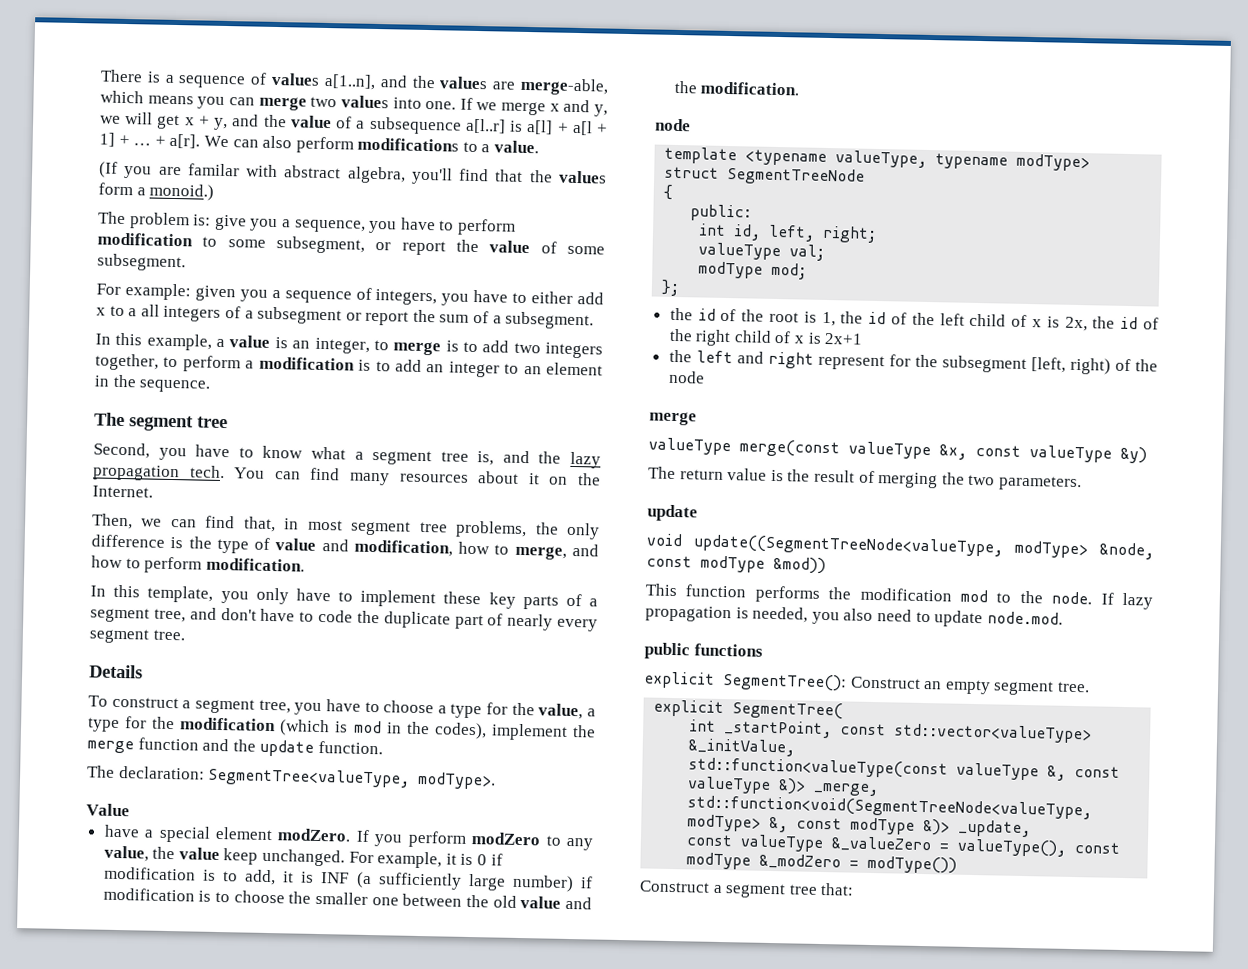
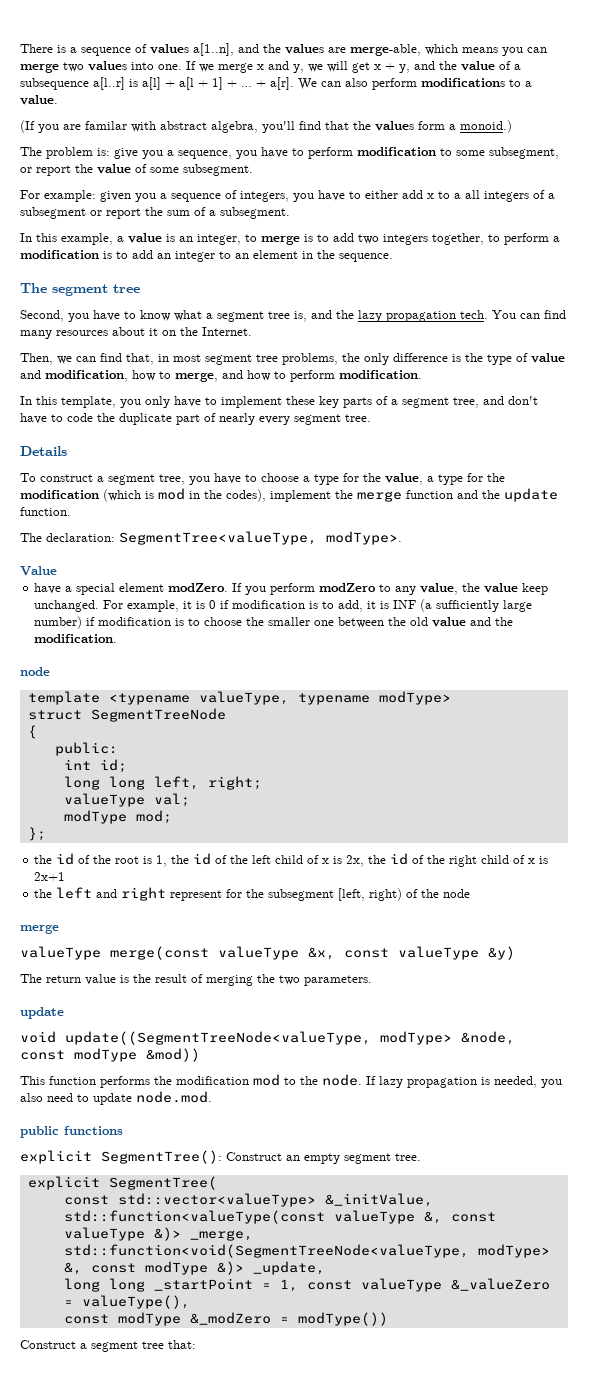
[733,224,762,241] id, -> [99,759,127,773] [63,776,145,790] id; // long long
[689,719,833,739] int _startPoint, -> (217, 1183) none
(1032, 828) none -> [63,1278,298,1292] long long _startPoint = 1,
(1067, 847) none -> (190, 1302) //

